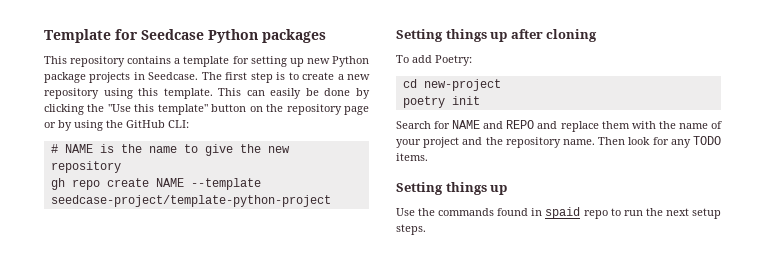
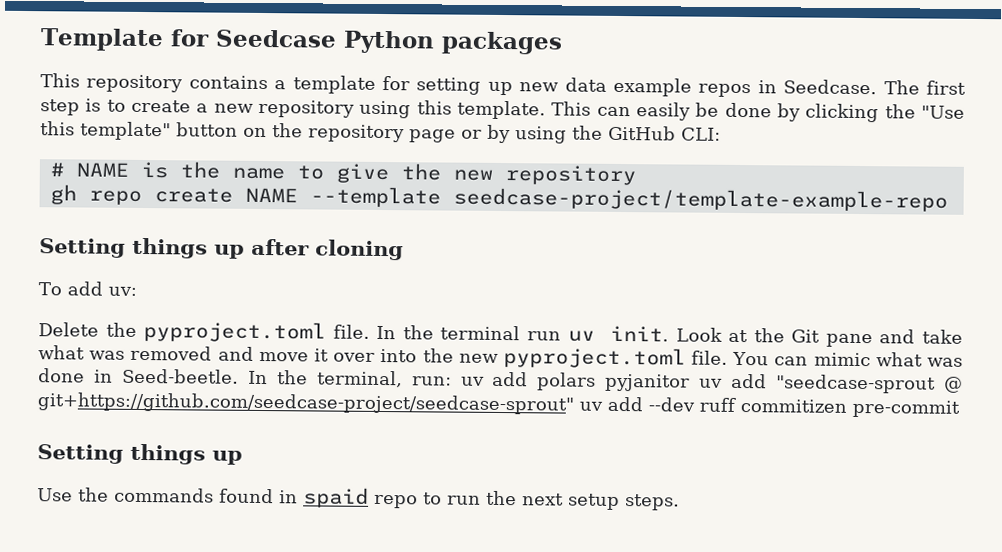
[332,56,369,67] [44,72,131,83] Python package projects -> [564,77,752,98] data example repos
[50,195,331,207] seedcase-project/template-python-project -> [452,187,948,212] seedcase-project/template-example-repo
[435,55,472,66] [402,79,501,91] [402,96,480,108] [396,120,722,132] [396,136,721,148] [396,153,428,161] Poetry: // cd new-project // poetry init // Search for NAME and REPO and replace them with the name of your project and the repository name. Then look for any TODO items. -> [107,286,137,296] [38,321,964,348] [38,345,963,369] [38,368,964,394] [37,392,960,418] uv: // Delete the pyproject.toml file. In the terminal run uv init. Look at the Git pane and take what was removed and move it over into the new pyproject.toml file. You can mimic what was done in Seed-beetle. In the terminal, run: uv add polars pyjanitor uv add "seedcase-sprout @ git+https://github.com/seedcase-project/seedcase-sprout" uv add --dev ruff commitizen pre-commit

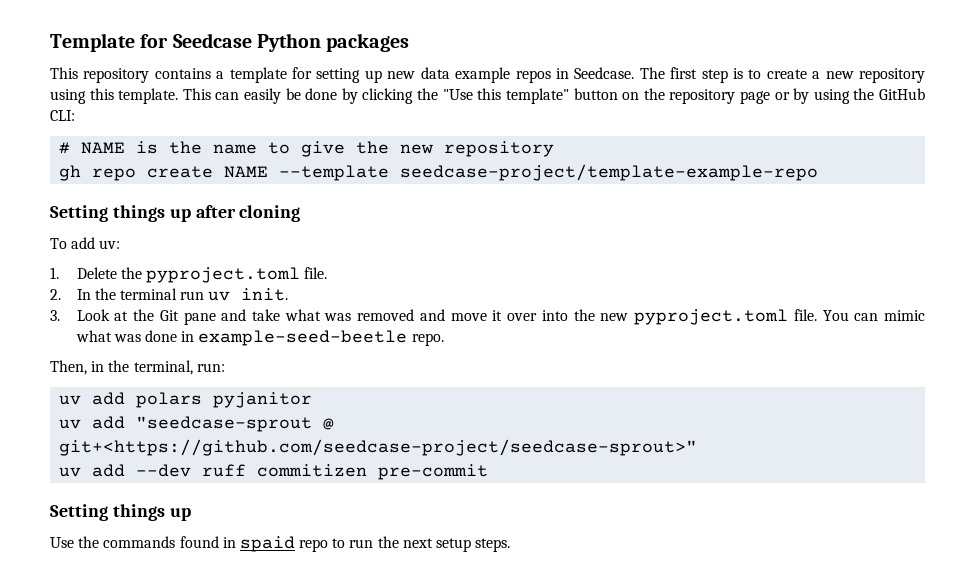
(137, 291) none -> [50,267,59,279] 1.
(370, 331) none -> [50,289,61,300] // 2.
(669, 333) none -> [50,310,60,321] // 3.
[121,368,268,385] Seed-beetle. In -> [198,330,444,346] [50,360,105,375] example-seed-beetle repo. // Then, in
(452, 381) none -> (225, 367) //
(691, 382) none -> (313, 400) //
[37,392,574,415] git+https://github.com/seedcase-project/seedcase-sprout" -> [59,439,698,456] git+<https://github.com/seedcase-project/seedcase-sprout>" //

